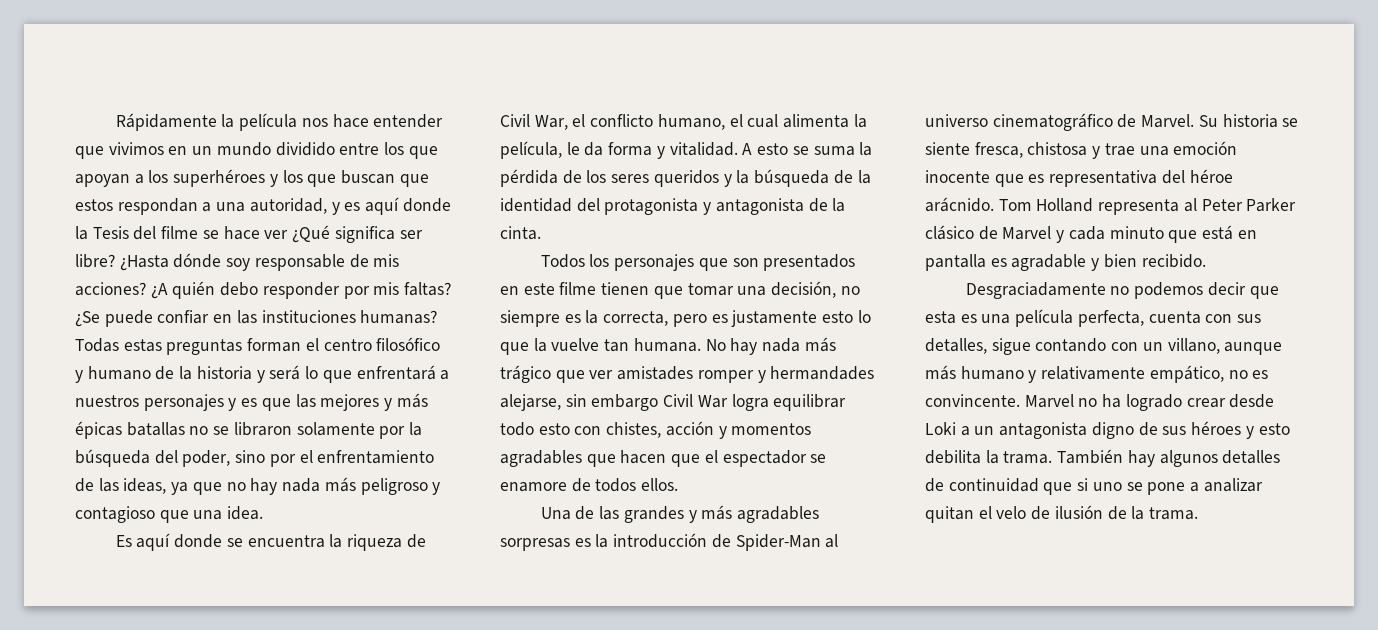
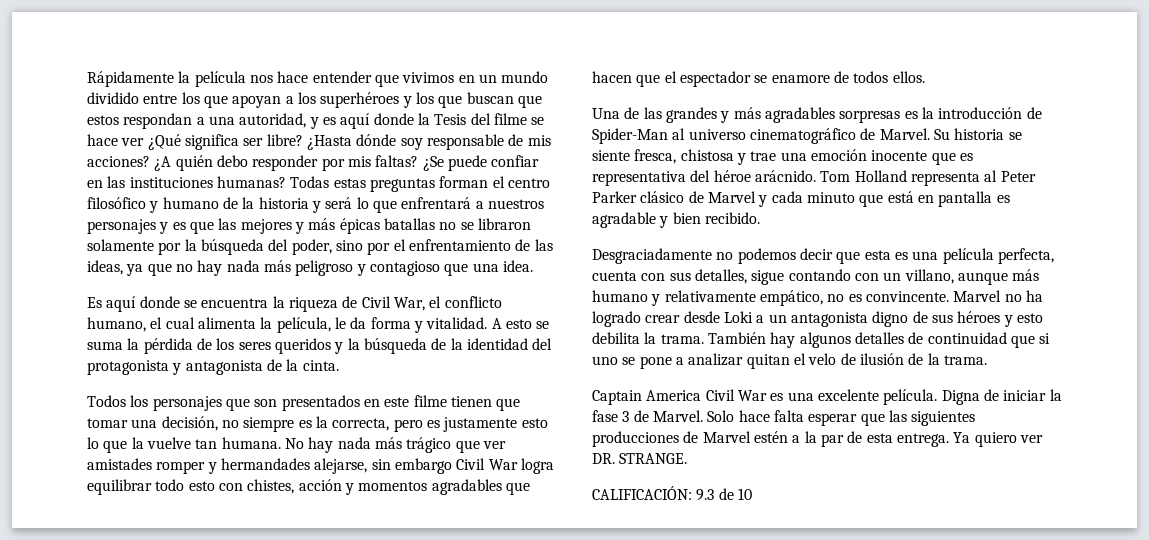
(1199, 513) none -> [592,389,1062,405] [592,410,976,426] [592,431,1043,447] [592,453,688,464] [592,486,752,501] // Captain America Civil War es una excelente película. Digna de iniciar la fase 3 de Marvel. Solo hace falta esperar que las siguientes producciones de Marvel estén a la par de esta entrega. Ya quiero ver DR. STRANGE. // CALIFICACIÓN: 9.3 de 10

